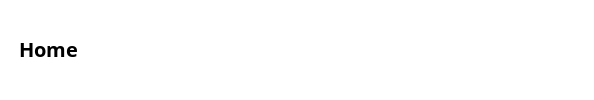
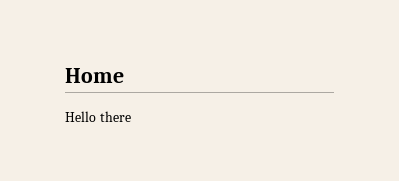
(78, 50) none -> [65,111,131,122] // Hello there

